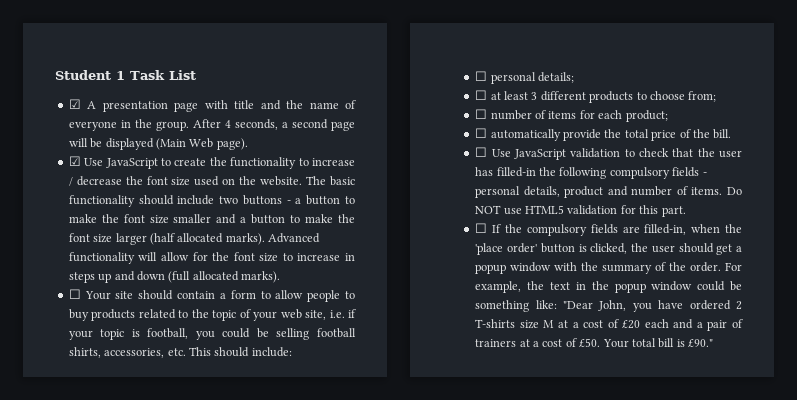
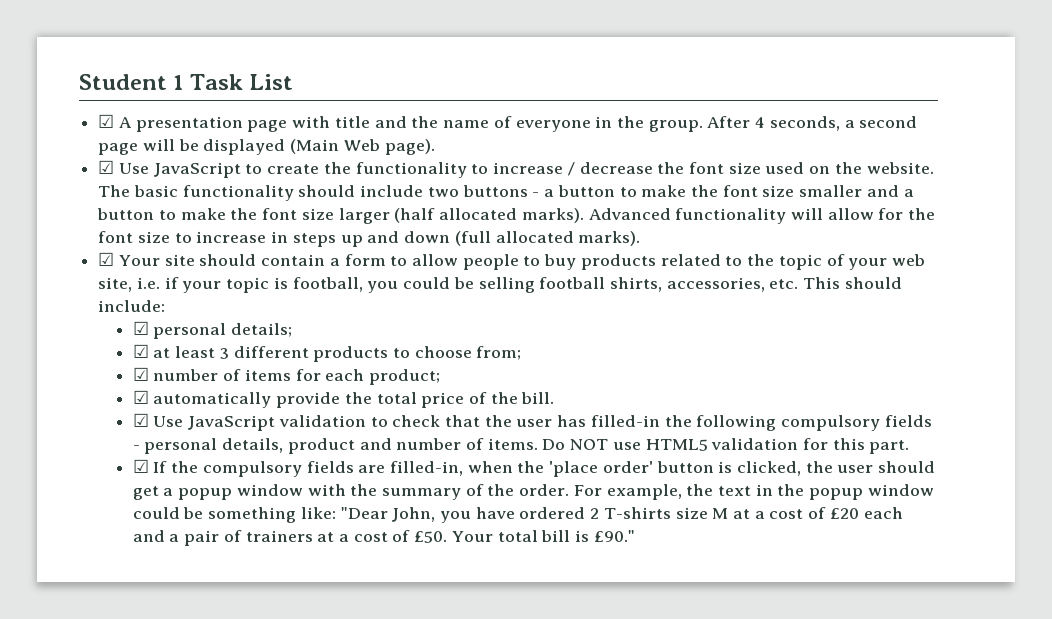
[68,289,81,299] ☐ -> [98,252,115,266] ☑
[475,71,488,81] ☐ -> [132,321,149,335] ☑
[475,90,488,100] ☐ -> [132,344,149,358] ☑
[475,109,488,119] ☐ -> [132,367,149,381] ☑
[475,128,488,138] ☐ -> [132,390,149,404] ☑
[475,147,488,157] ☐ -> [132,413,149,427] ☑
[475,223,488,233] ☐ -> [132,459,149,473] ☑

